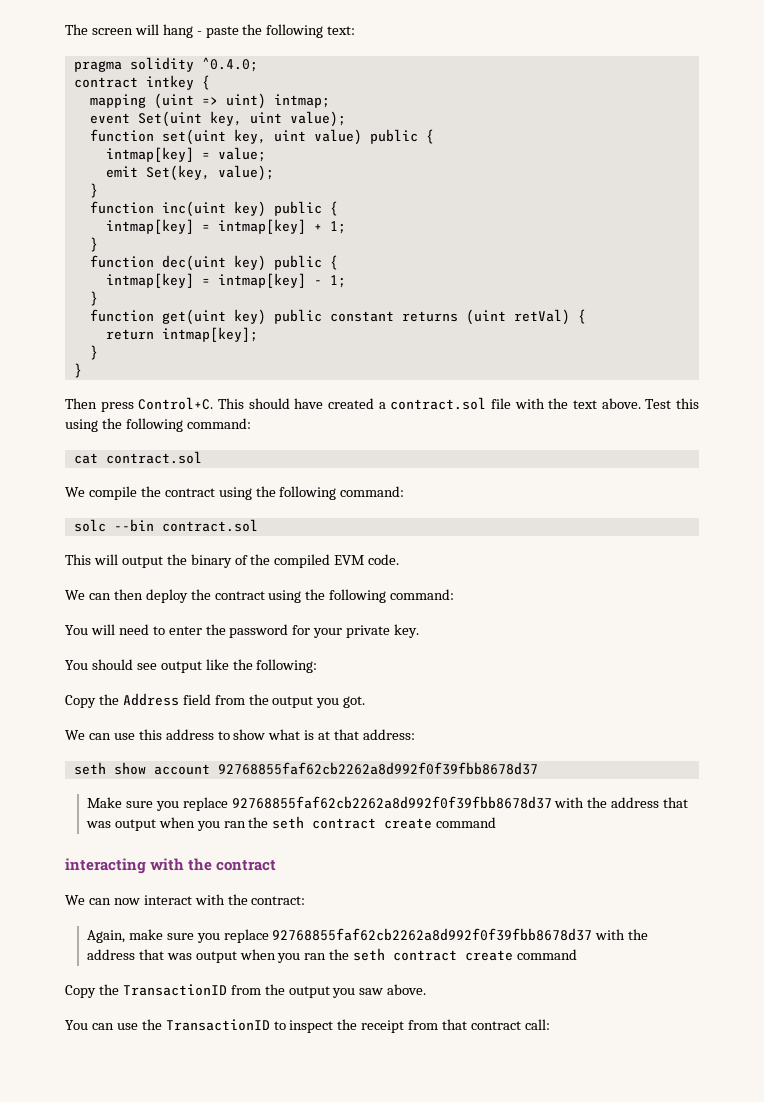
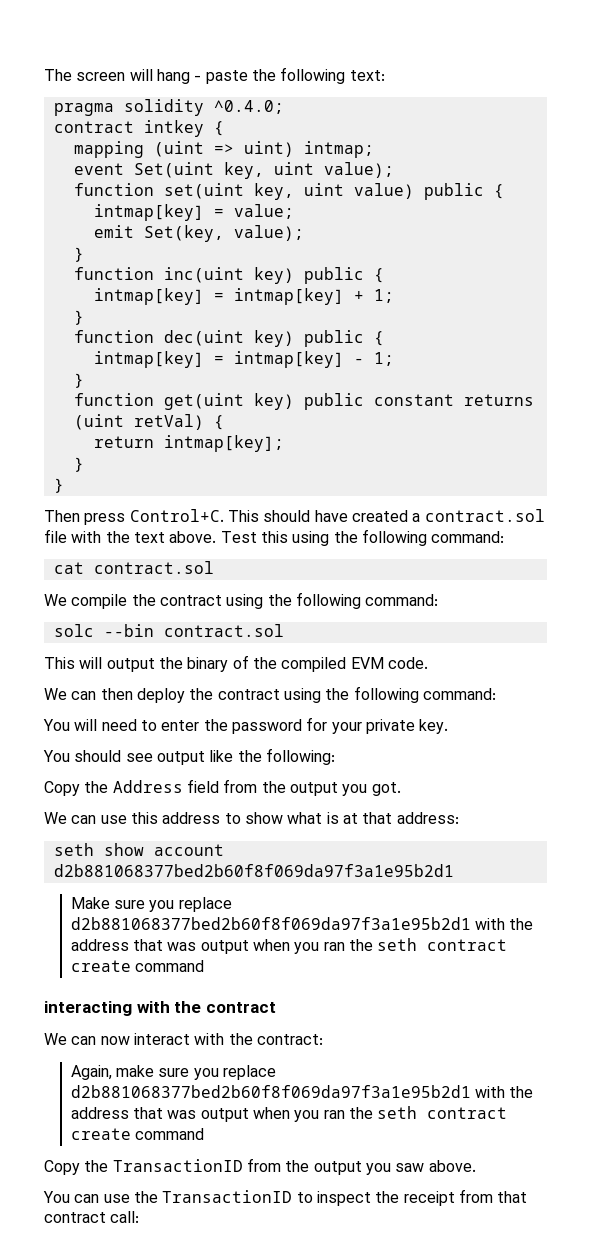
[217,762,538,775] 92768855faf62cb2262a8d992f0f39fbb8678d37 -> [53,864,454,877] d2b881068377bed2b60f8f069da97f3a1e95b2d1
[231,796,552,809] 92768855faf62cb2262a8d992f0f39fbb8678d37 -> [70,917,471,930] d2b881068377bed2b60f8f069da97f3a1e95b2d1
[272,928,593,941] 92768855faf62cb2262a8d992f0f39fbb8678d37 -> [70,1085,471,1098] d2b881068377bed2b60f8f069da97f3a1e95b2d1

